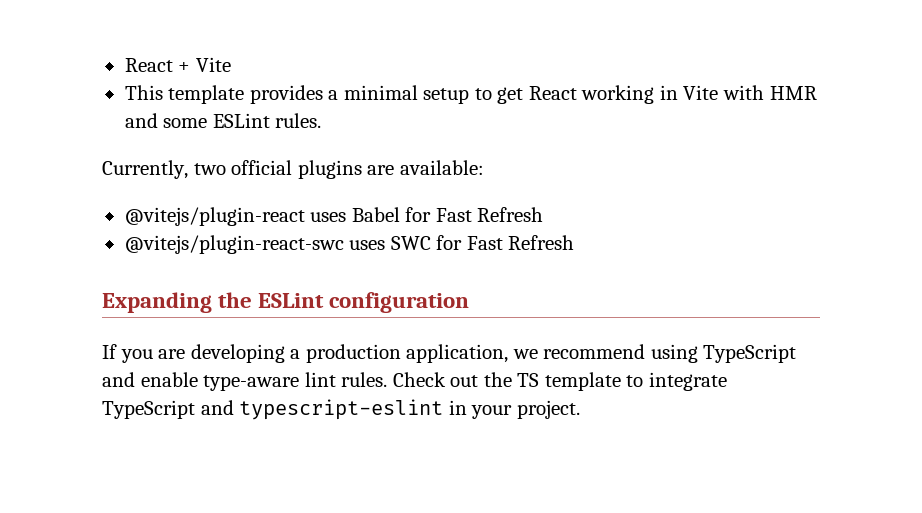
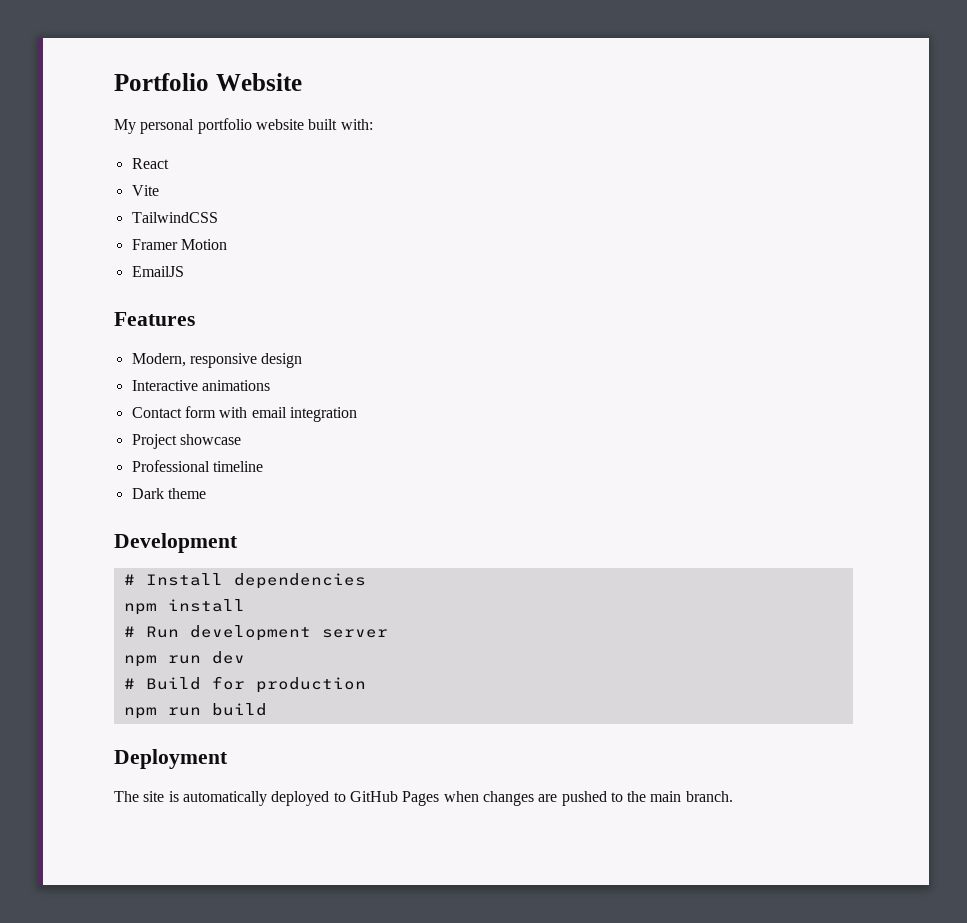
[124,58,191,72] React + -> [114,73,302,91] [114,118,373,134] [131,158,169,169] Portfolio Website // My personal portfolio website built with: // React //
[124,85,817,104] [124,113,322,128] [102,160,484,179] [124,207,544,226] [124,235,575,254] [102,292,470,313] [102,344,797,363] [102,372,727,391] [102,399,580,420] This template provides a minimal setup to get React working in Vite with HMR and some ESLint rules. // Currently, two official plugins are available: // @vitejs/plugin-react uses Babel for Fast Refresh // @vitejs/plugin-react-swc uses SWC for Fast Refresh // Expanding the ESLint configuration // If you are developing a production application, we recommend using TypeScript and enable type-aware lint rules. Check out the TS template to integrate TypeScript and typescript-eslint in your project. -> [131,212,218,223] [131,239,227,250] [131,266,184,277] [114,312,195,326] [131,353,303,368] [131,380,270,391] [131,406,357,422] [131,434,241,449] [131,460,263,472] [131,488,206,499] [114,533,238,553] [123,573,366,589] [123,599,245,615] [123,625,388,641] [123,651,245,667] [123,676,366,693] [123,703,267,719] [114,749,228,769] [114,791,733,806] TailwindCSS // Framer Motion // EmailJS // Features // Modern, responsive design // Interactive animations // Contact form with email integration // Project showcase // Professional timeline // Dark theme // Development // # Install dependencies // npm install // # Run development server // npm run dev // # Build for production // npm run build // Deployment // The site is automatically deployed to GitHub Pages when changes are pushed to the main branch.

